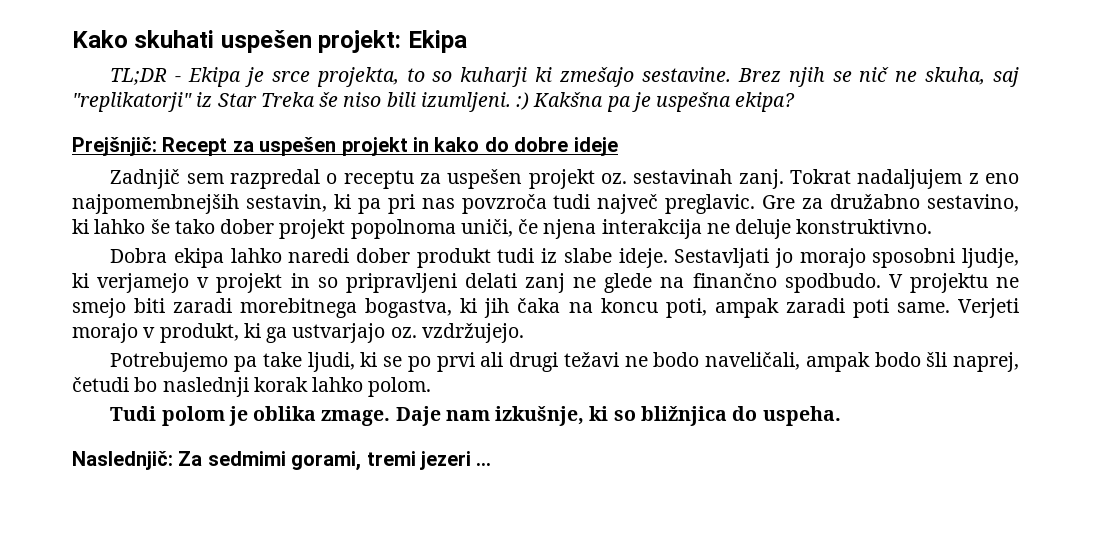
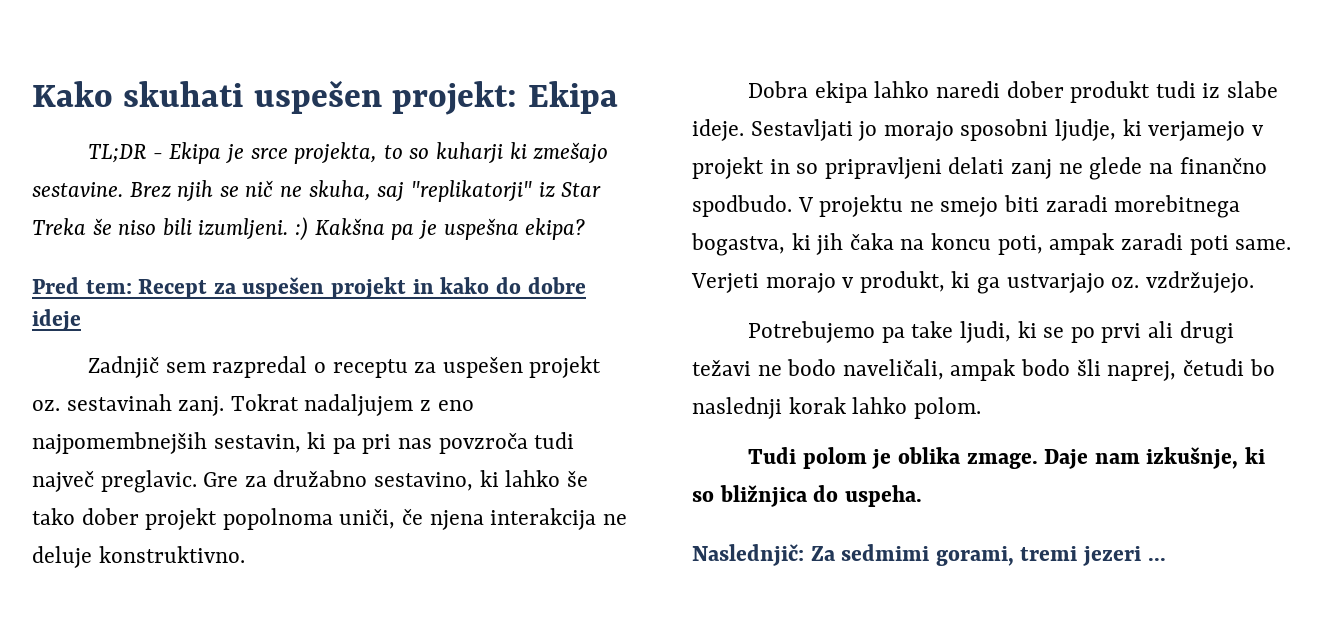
[72,137,157,156] Prejšnjič: -> [32,277,132,294] Pred tem:

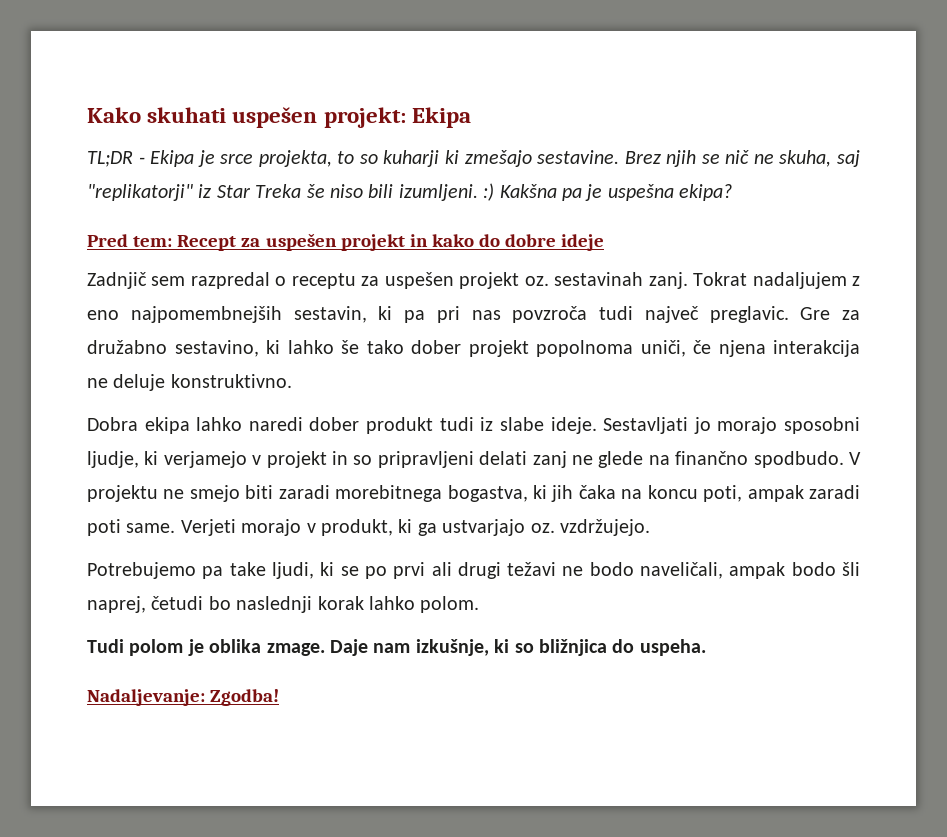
[692,544,1166,566] Naslednjič: Za sedmimi gorami, tremi jezeri ... -> [87,689,280,706] Nadaljevanje: Zgodba!

